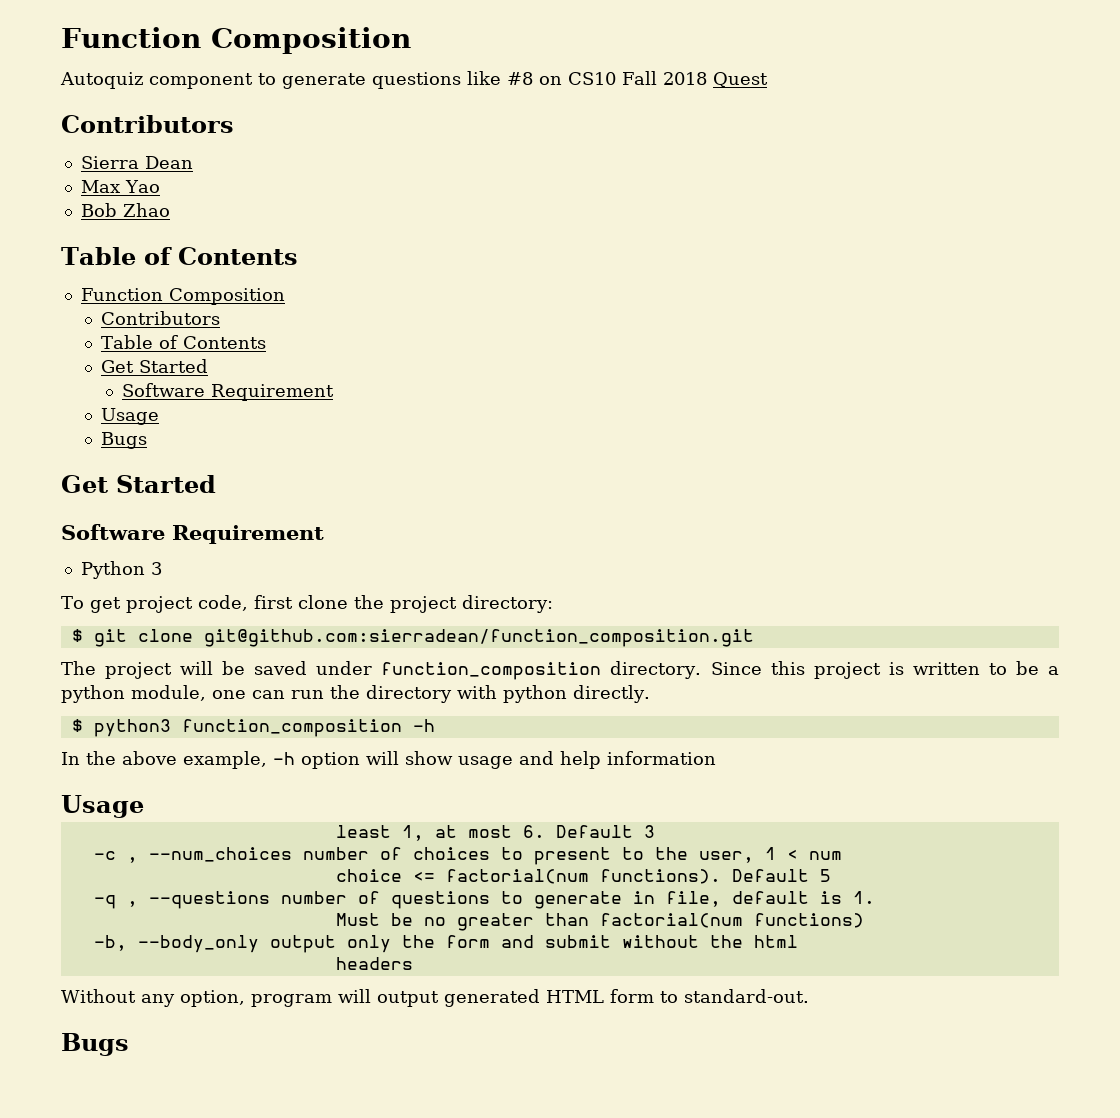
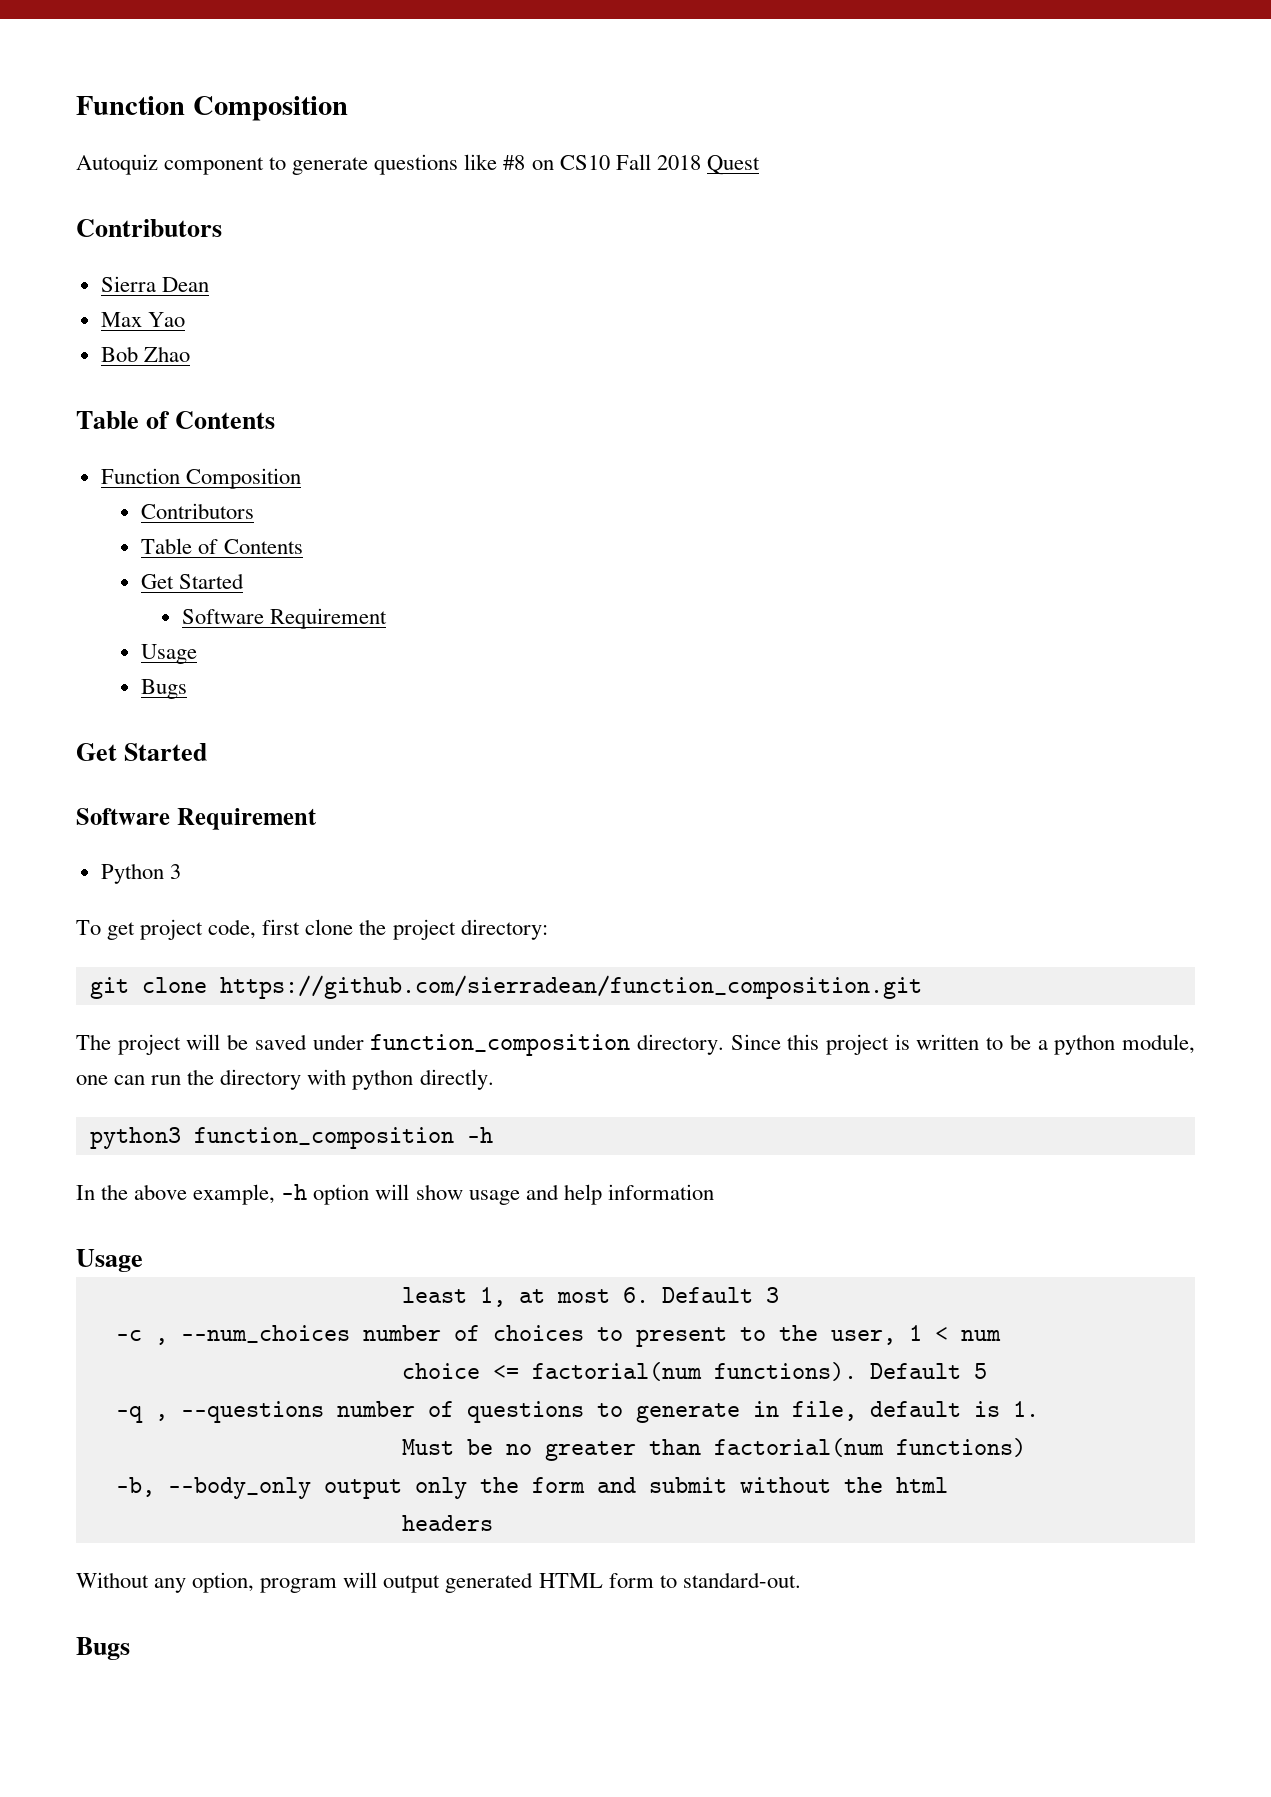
[71,629,83,642] $ -> (548, 929) none
[203,629,754,647] git@github.com:sierradean/function_composition.git -> [219,975,922,999] https://github.com/sierradean/function_composition.git
[71,719,83,732] $ -> (494, 1079) none

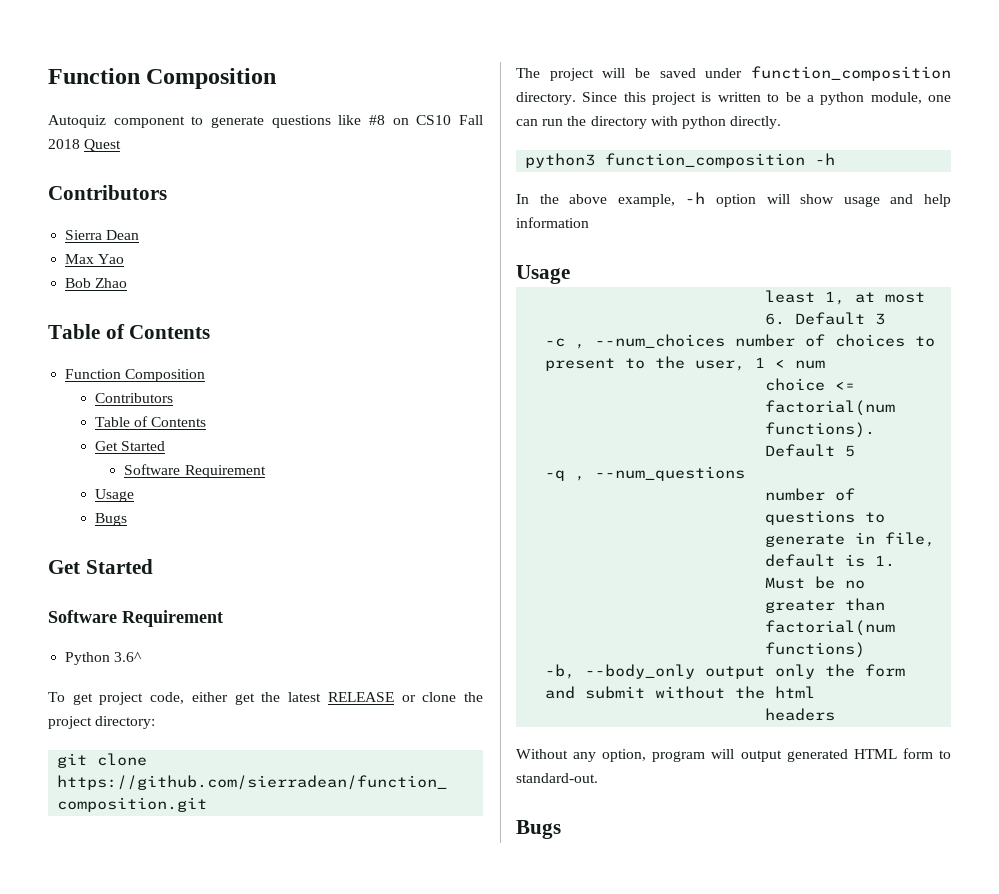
[169,864,181,879] 3 -> [114,652,143,662] 3.6^
[262,919,301,935] first -> [191,692,416,705] either get the latest RELEASE or
[180,1401,324,1423] --questions -> [595,466,746,481] --num_questions //

